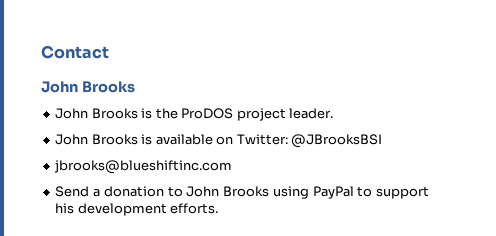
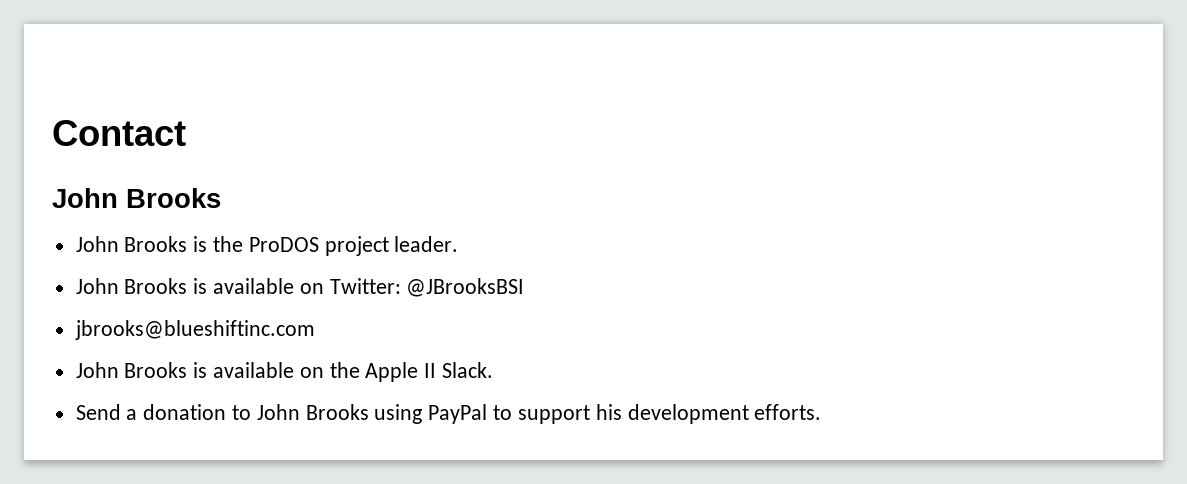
(233, 167) none -> [75,362,494,382] // John Brooks is available on the Apple II Slack.

